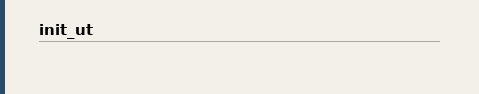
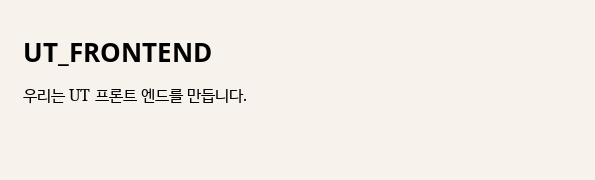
[39,24,93,39] init_ut -> [23,43,212,66] [23,88,248,104] UT_FRONTEND // 우리는 UT 프론트 엔드를 만듭니다.

